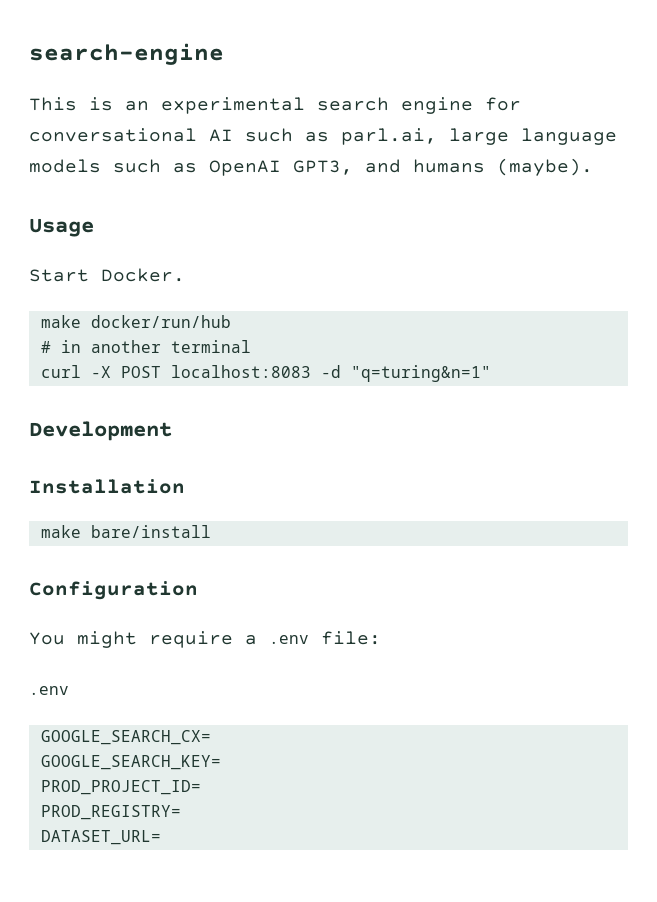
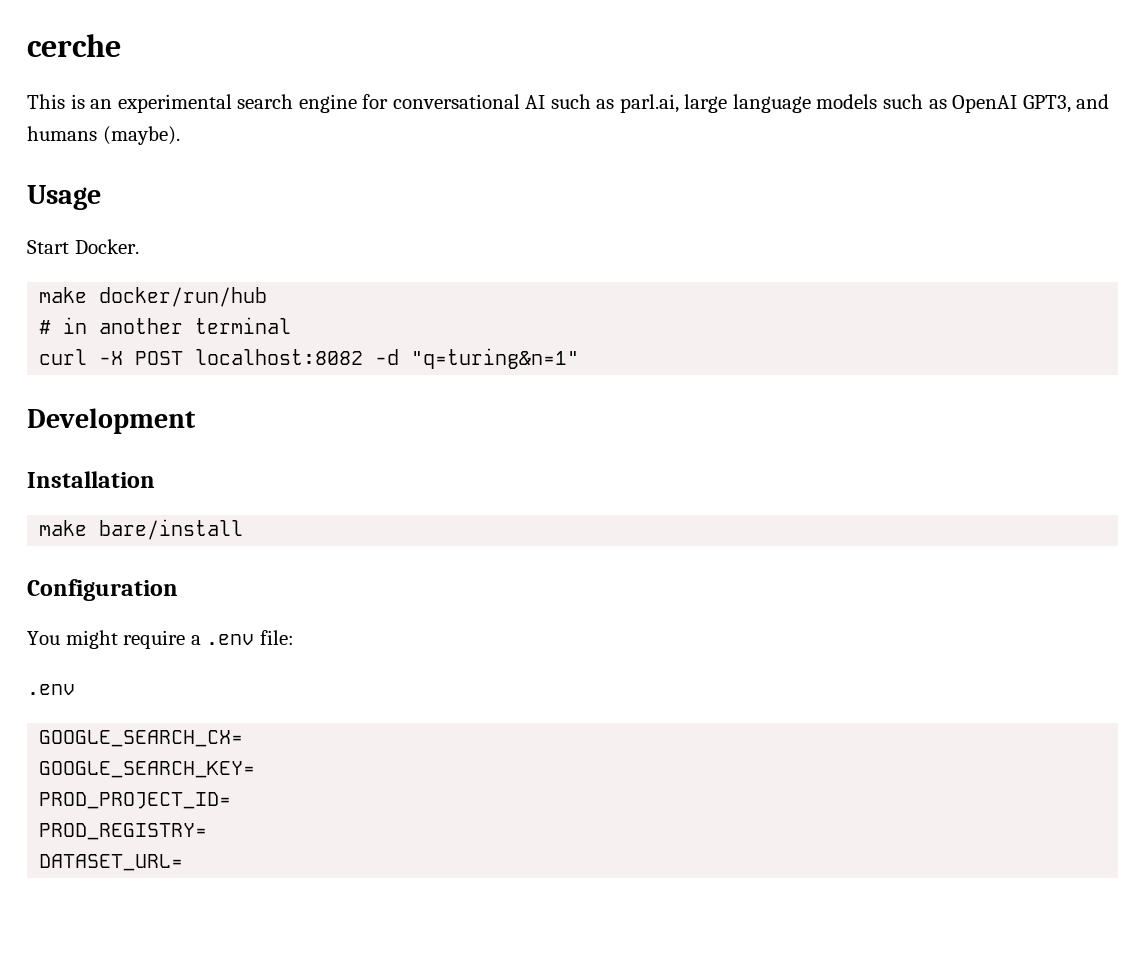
[29,43,224,65] search-engine -> [27,34,121,57] cerche
[170,365,311,378] localhost:8083 -> [195,349,364,365] localhost:8082

